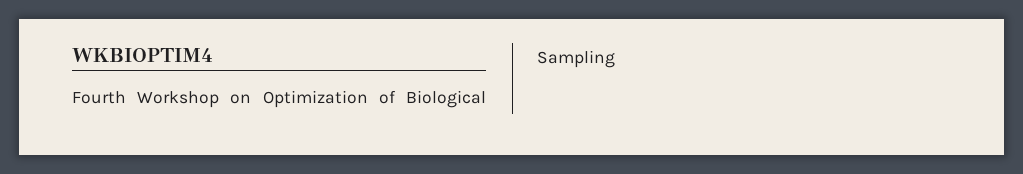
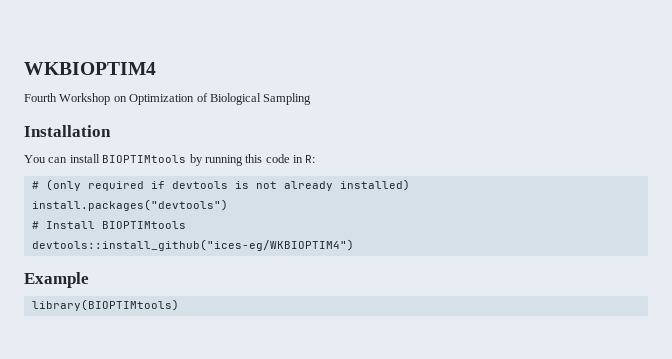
(615, 59) none -> [24,125,111,137] [24,154,316,166] [31,179,410,191] [31,199,228,211] [31,221,186,229] [31,239,354,251] [24,272,89,288] [31,299,179,311] // Installation // You can install BIOPTIMtools by running this code in R: // # (only required if devtools is not already installed) // install.packages("devtools") // # Install BIOPTIMtools // devtools::install_github("ices-eg/WKBIOPTIM4") // Example // library(BIOPTIMtools)

